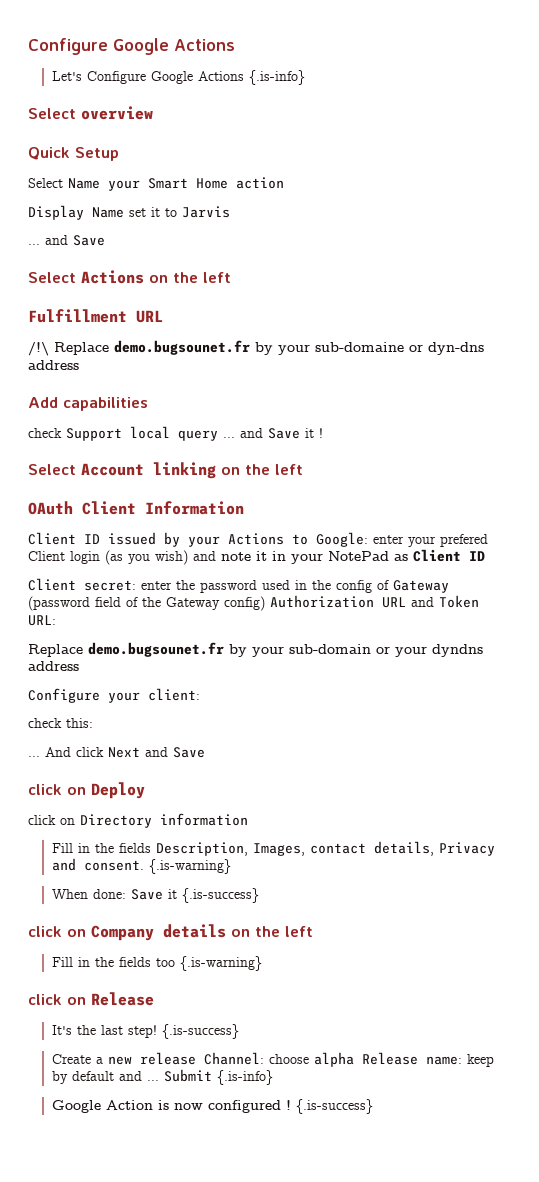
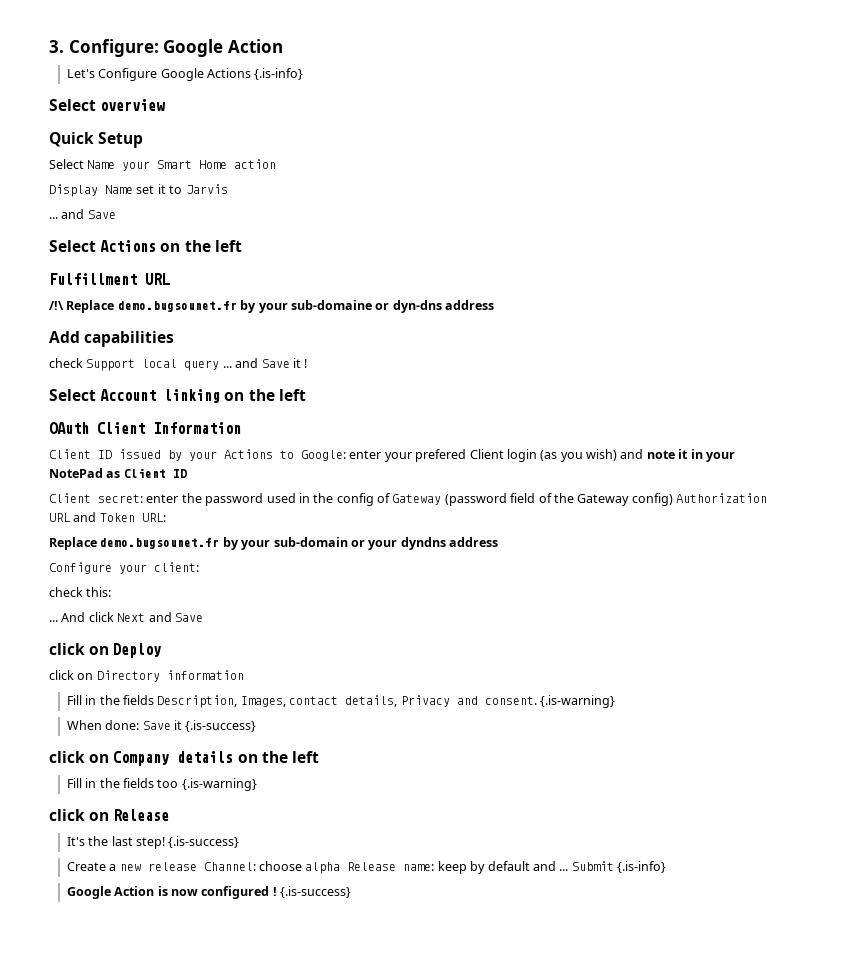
[28,38,235,55] Configure Google Actions -> [49,39,283,57] 3. Configure: Google Action

